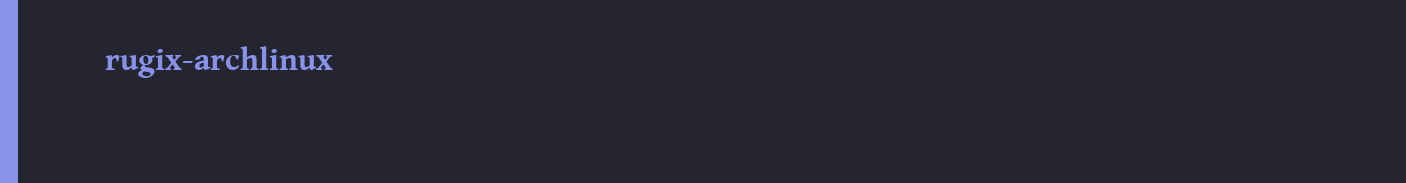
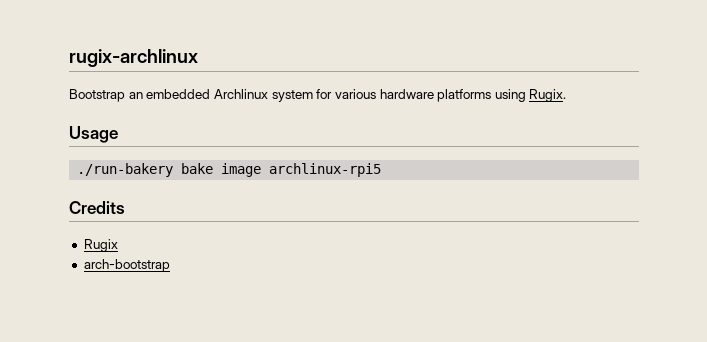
(333, 62) none -> [69,89,567,102] [69,126,118,143] [77,163,382,177] [69,201,125,214] [83,239,118,252] [83,259,170,272] // Bootstrap an embedded Archlinux system for various hardware platforms using Rugix. // Usage // ./run-bakery bake image archlinux-rpi5 // Credits // Rugix // arch-bootstrap

